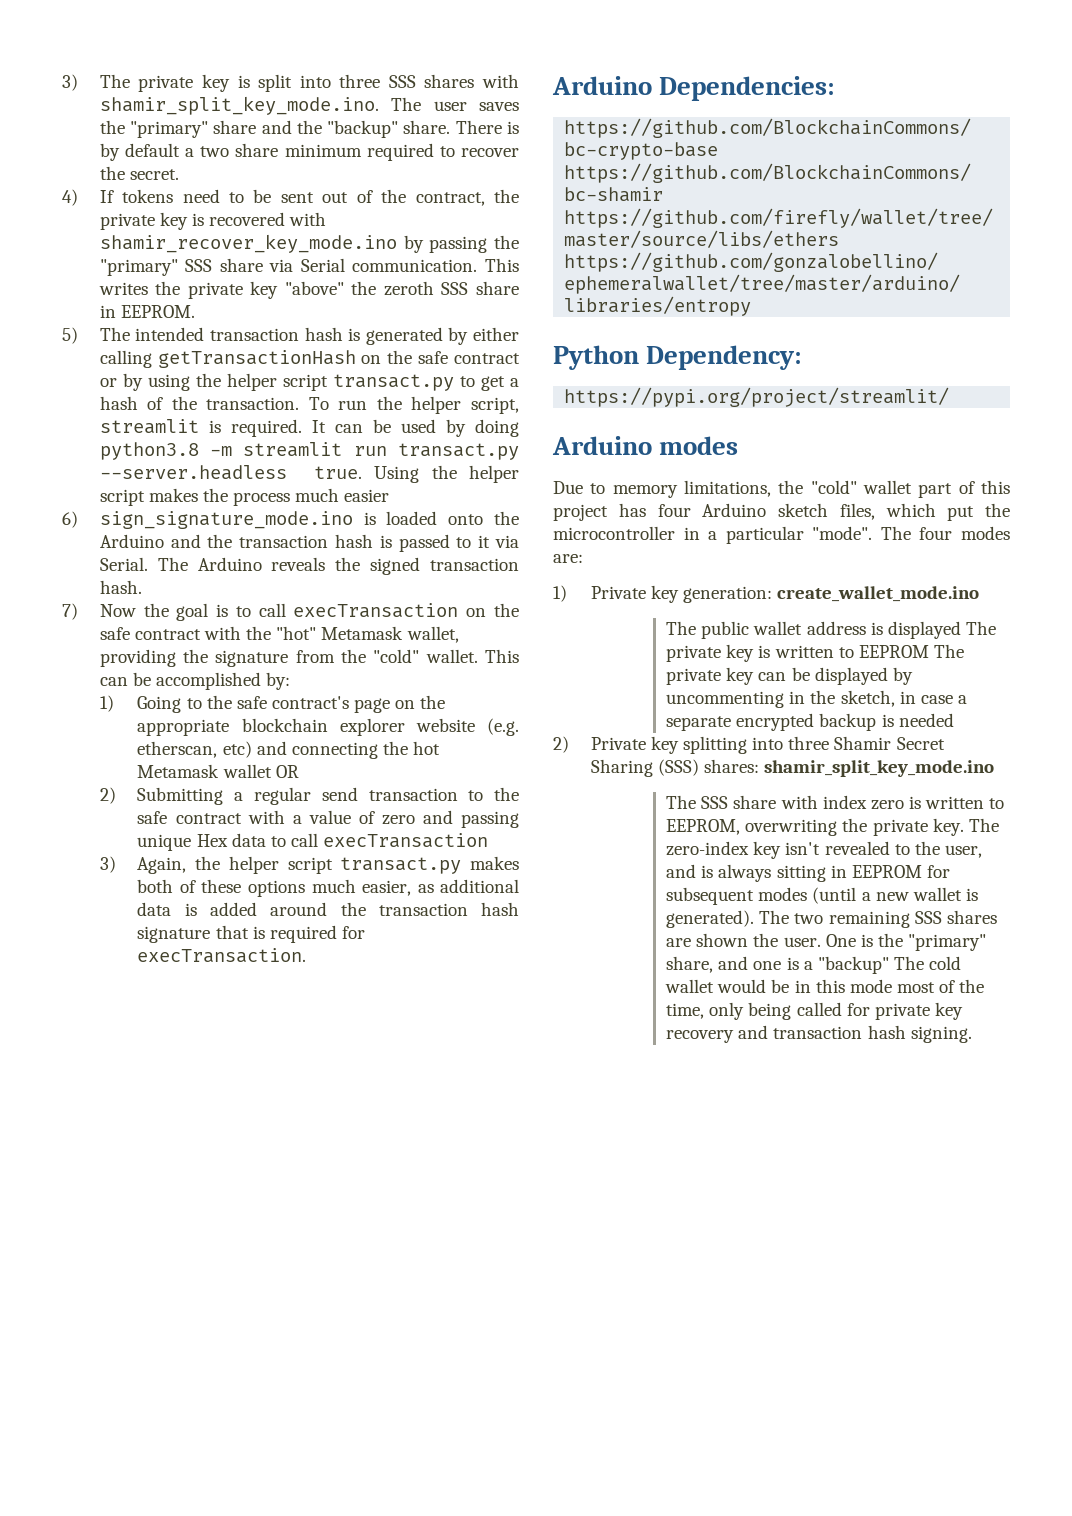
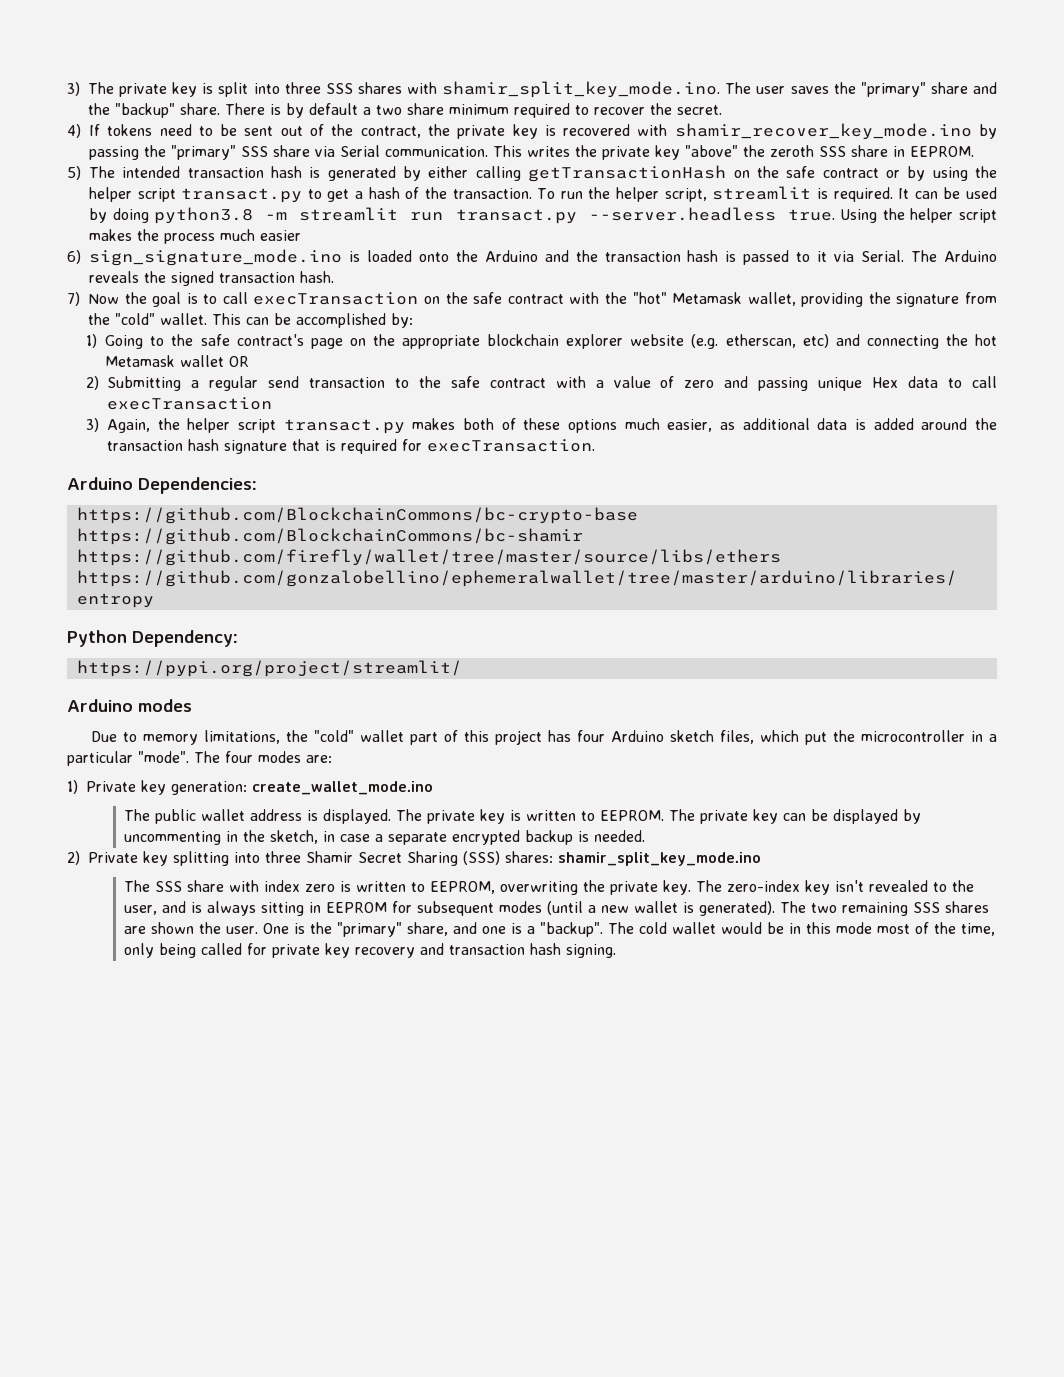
[887,621,961,639] displayed -> [323,809,392,824] displayed.
[858,645,929,658] EEPROM -> [600,810,665,821] EEPROM.
[898,713,954,727] needed -> [594,830,646,842] needed.
[817,956,889,974] "backup" -> [540,922,604,937] "backup".

